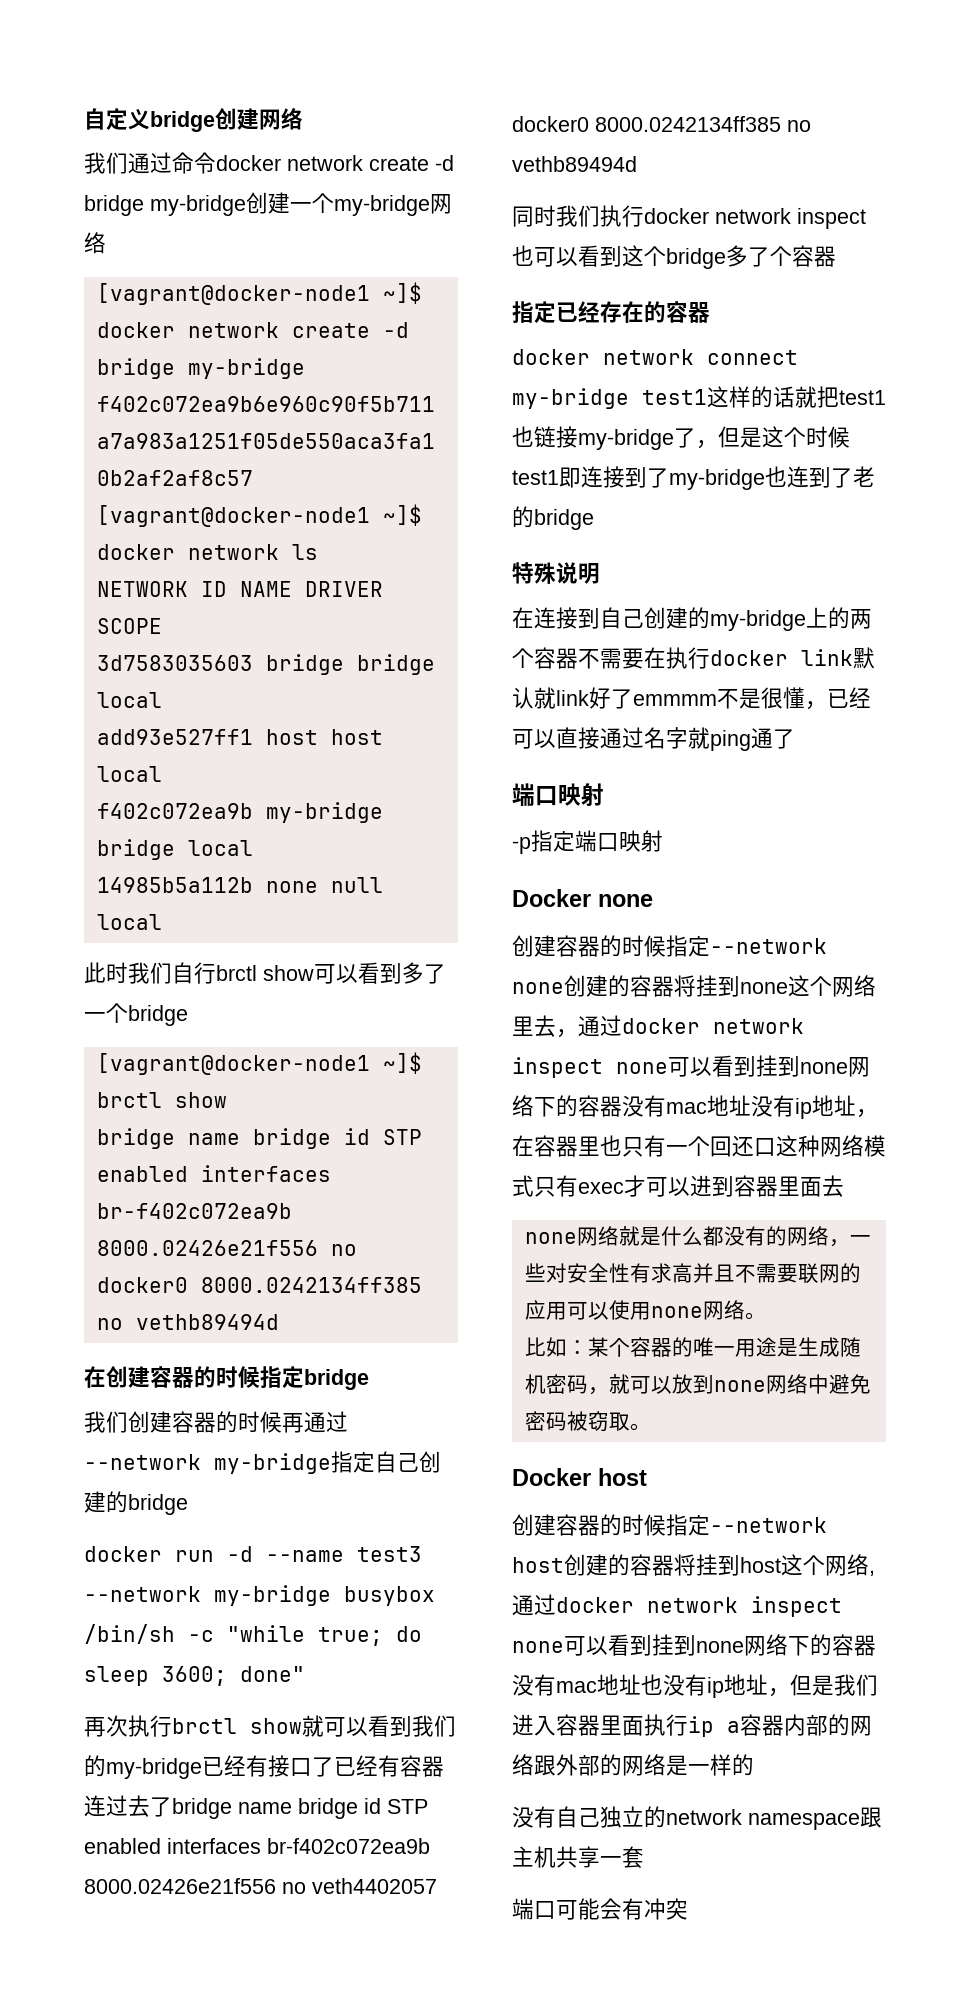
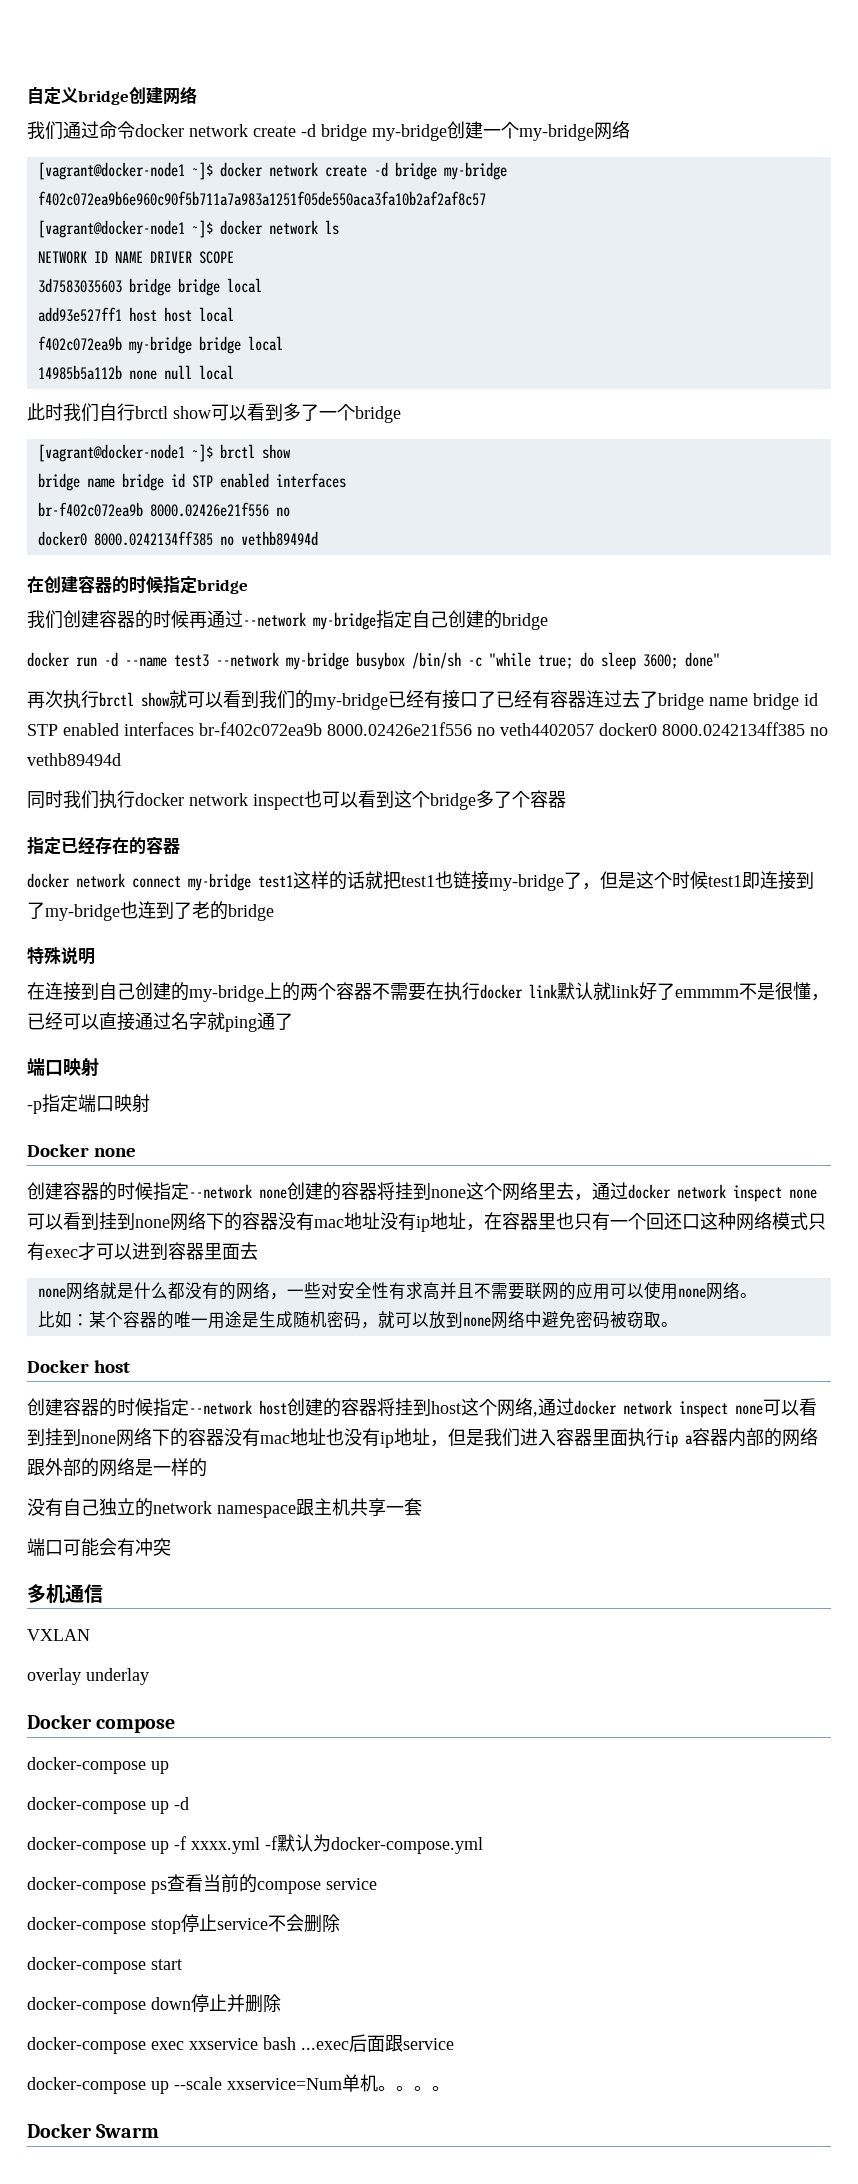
(688, 1909) none -> [27,1584,103,1604] [27,1629,90,1641] [27,1668,149,1685] [27,1714,176,1733] [27,1757,169,1774] [27,1797,189,1814] [27,1834,483,1854] [27,1874,377,1894] [27,1914,340,1934] [27,1957,182,1974] [27,1994,281,2014] [27,2034,454,2054] [27,2074,450,2094] [27,2123,160,2138] // 多机通信 // VXLAN // overlay underlay // Docker compose // docker-compose up // docker-compose up -d // docker-compose up -f xxxx.yml -f默认为docker-compose.yml // docker-compose ps查看当前的compose service // docker-compose stop停止service不会删除 // docker-compose start // docker-compose down停止并删除 // docker-compose exec xxservice bash ...exec后面跟service // docker-compose up --scale xxservice=Num单机。。。。 // Docker Swarm

